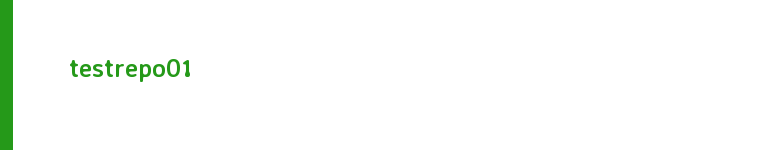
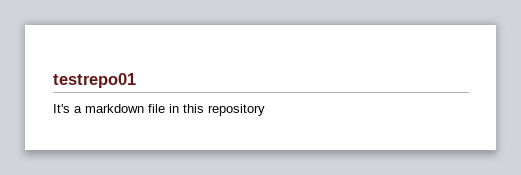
(192, 70) none -> [53,104,265,116] // It's a markdown file in this repository

